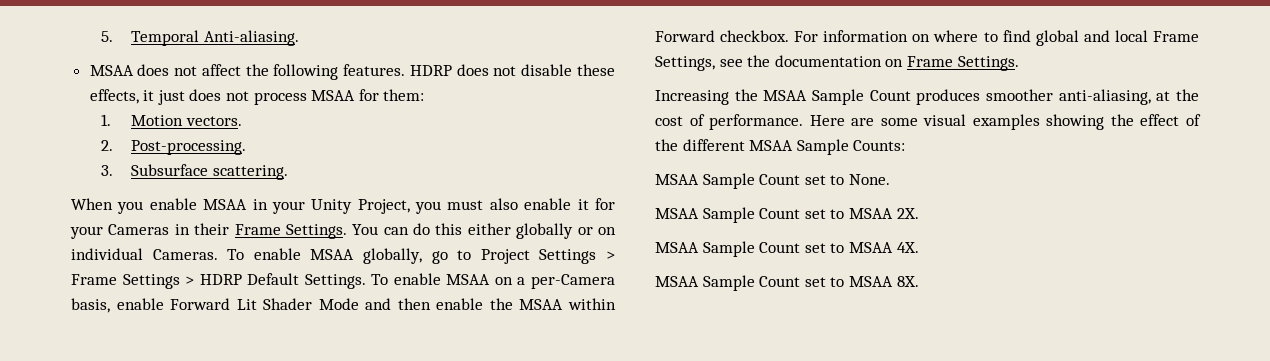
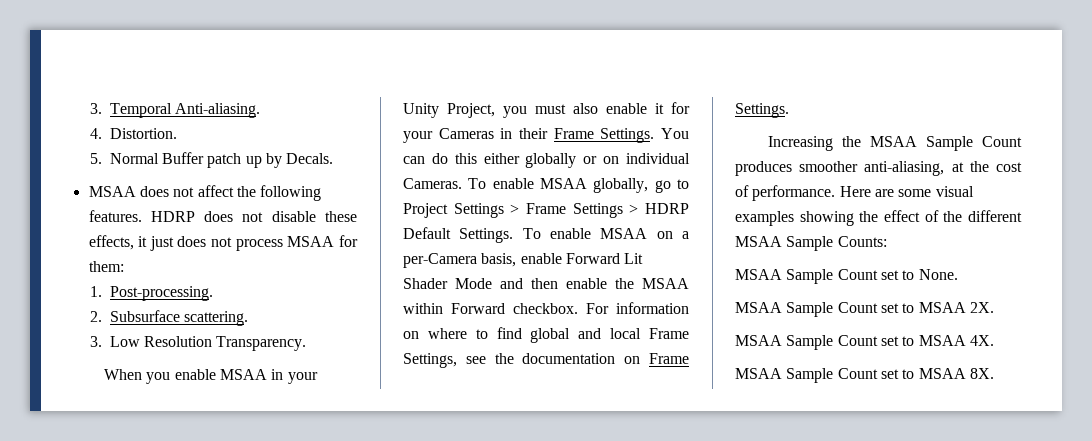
[101,31,114,42] 5. -> [89,103,102,114] 3.
(299, 38) none -> [89,128,177,139] [89,152,334,168] // 4. Distortion. // 5. Normal Buffer patch up by Decals.
[131,115,242,126] [101,140,114,151] Motion vectors. // 2. -> (102, 291) none
[101,165,114,176] 3. -> [89,311,102,322] 2.
(288, 172) none -> [89,336,307,351] // 3. Low Resolution Transparency.

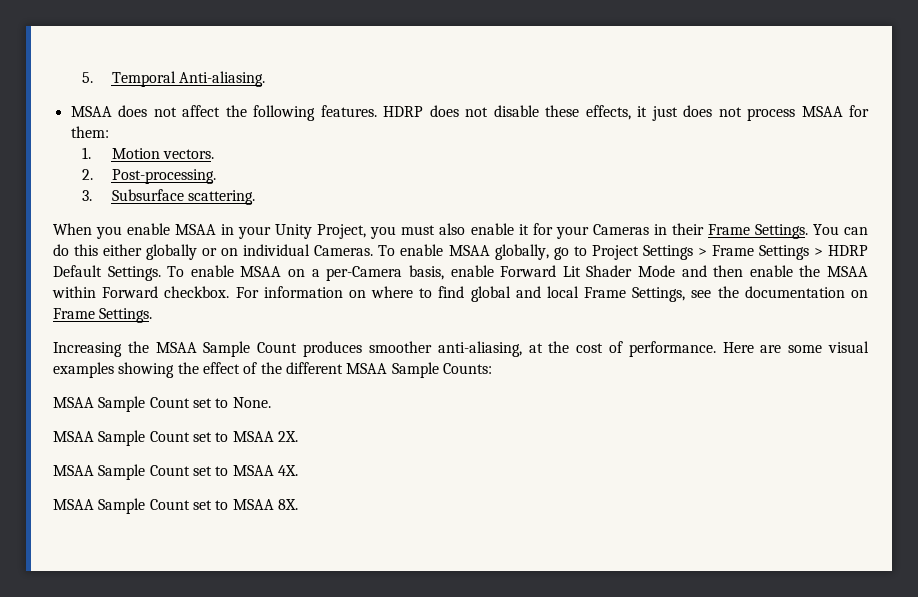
[89,103,102,114] 3. -> [82,72,94,83] 5.
[89,128,177,139] [89,152,334,168] // 4. Distortion. // 5. Normal Buffer patch up by Decals. -> (265, 79) none
(102, 291) none -> [111,148,214,159] [82,169,94,180] Motion vectors. // 2.
[89,311,102,322] 2. -> [82,190,93,201] 3.
[89,336,307,351] // 3. Low Resolution Transparency. -> (255, 197) none

